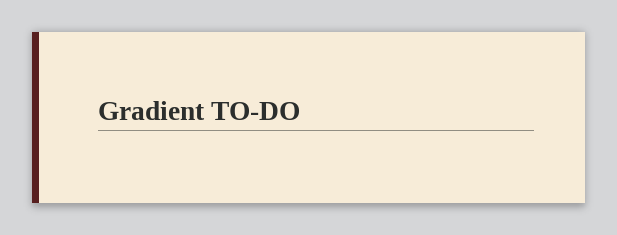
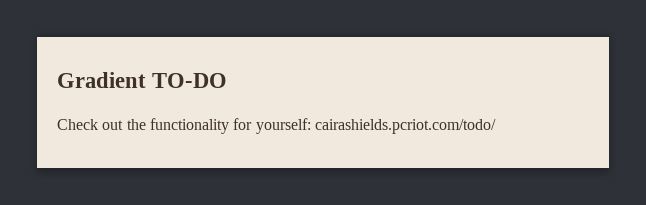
(301, 111) none -> [57,118,496,134] // Check out the functionality for yourself: cairashields.pcriot.com/todo/

